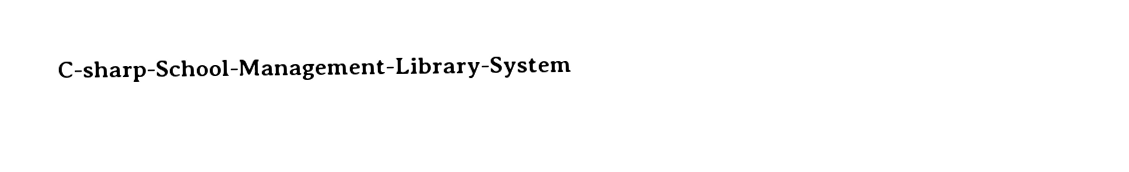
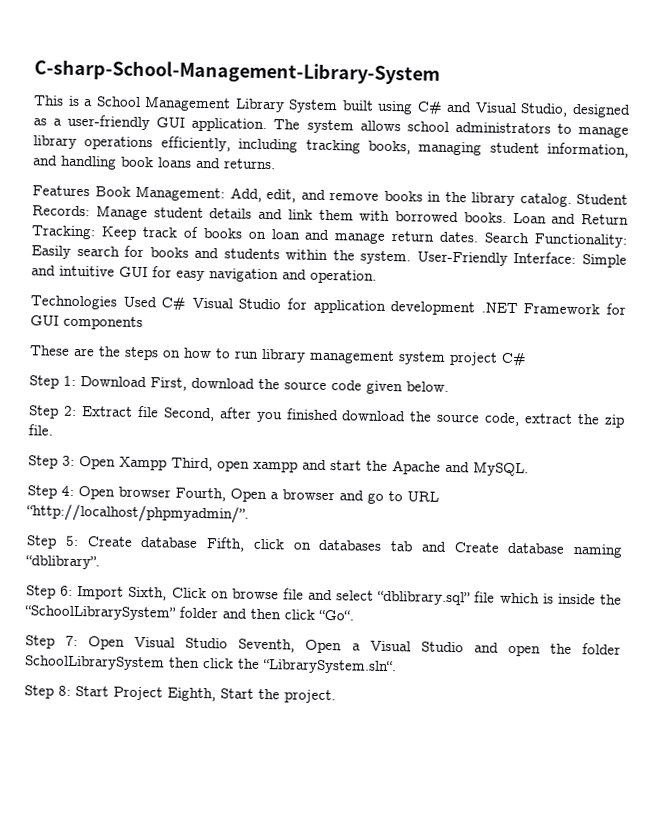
(572, 69) none -> [34,95,632,118] [33,114,629,138] [33,135,629,158] [33,155,276,170] [32,185,628,207] [32,205,629,225] [31,225,629,248] [31,245,627,268] [31,265,377,284] [30,295,627,316] [30,315,143,331] [29,345,527,367] [29,375,449,395] [28,405,625,428] [28,424,53,436] [28,455,529,477] [27,485,439,504] [26,503,249,524] [26,535,623,558] [25,555,100,570] [26,585,622,606] [24,605,354,621] [25,635,622,657] [24,655,397,675] [24,685,336,704] // This is a School Management Library System built using C# and Visual Studio, designed as a user-friendly GUI application. The system allows school administrators to manage library operations efficiently, including tracking books, managing student information, and handling book loans and returns. // Features Book Management: Add, edit, and remove books in the library catalog. Student Records: Manage student details and link them with borrowed books. Loan and Return Tracking: Keep track of books on loan and manage return dates. Search Functionality: Easily search for books and students within the system. User-Friendly Interface: Simple and intuitive GUI for easy navigation and operation. // Technologies Used C# Visual Studio for application development .NET Framework for GUI components // These are the steps on how to run library management system project C# // Step 1: Download First, download the source code given below. // Step 2: Extract file Second, after you finished download the source code, extract the zip file. // Step 3: Open Xampp Third, open xampp and start the Apache and MySQL. // Step 4: Open browser Fourth, Open a browser and go to URL “http://localhost/phpmyadmin/”. // Step 5: Create database Fifth, click on databases tab and Create database naming “dblibrary”. // Step 6: Import Sixth, Click on browse file and select “dblibrary.sql” file which is inside the “SchoolLibrarySystem” folder and then click “Go“. // Step 7: Open Visual Studio Seventh, Open a Visual Studio and open the folder SchoolLibrarySystem then click the “LibrarySystem.sln“. // Step 8: Start Project Eighth, Start the project.

